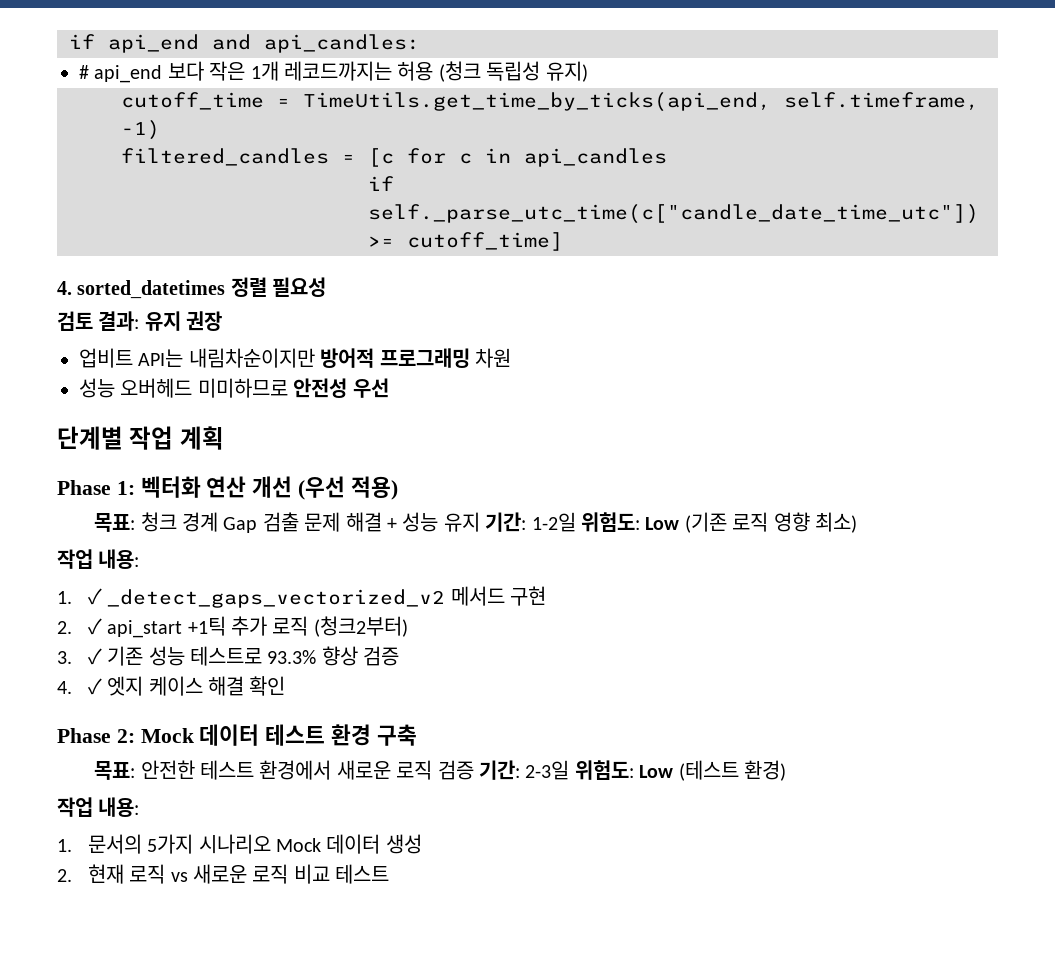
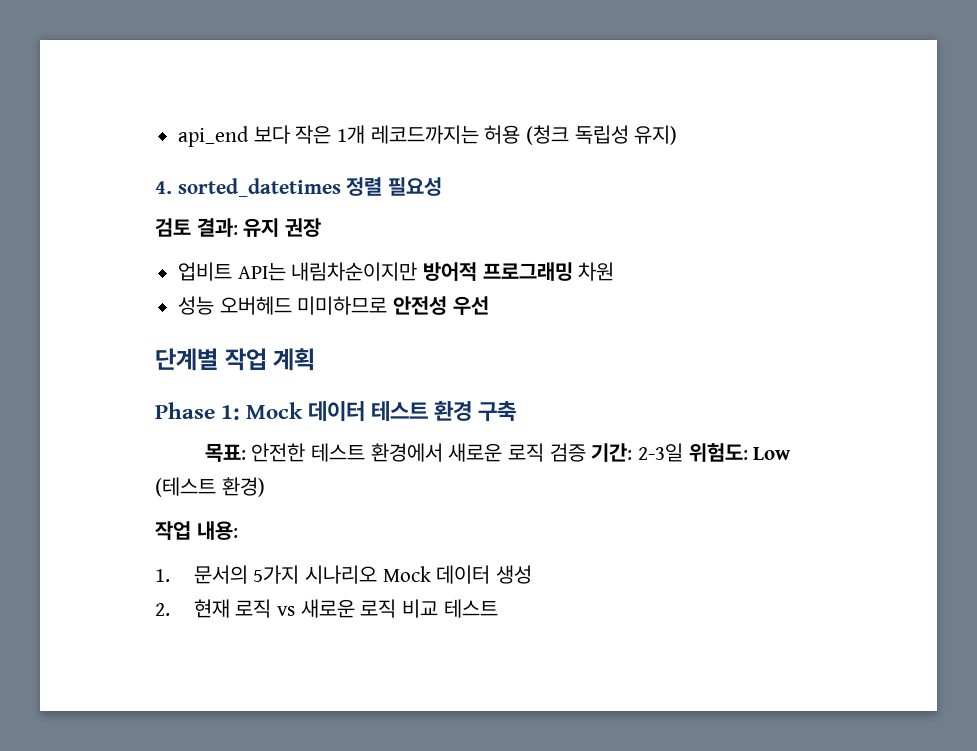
[69,34,420,53] [79,65,89,79] if api_end and api_candles: // # -> (178, 136) none
[121,92,979,112] [121,120,160,140] [121,148,667,167] [368,176,394,191] [368,204,979,224] [368,232,563,251] // cutoff_time = TimeUtils.get_time_by_ticks(api_end, self.timeframe, -1) // filtered_candles = [c for c in api_candles // if self._parse_utc_time(c["candle_date_time_utc"]) >= cutoff_time] -> (678, 135) none
[140,476,398,500] [94,512,858,533] [57,549,140,569] [57,586,546,608] [57,616,408,638] [57,646,400,666] [57,676,286,696] [57,728,135,743] 벡터화 연산 개선 (우선 적용) // 목표: 청크 경계 Gap 검출 문제 해결 + 성능 유지 기간: 1-2일 위험도: Low (기존 로직 영향 최소) // 작업 내용: // 1. ✓ _detect_gaps_vectorized_v2 메서드 구현 // 2. ✓ api_start +1틱 추가 로직 (청크2부터) // 3. ✓ 기존 성능 테스트로 93.3% 향상 검증 // 4. ✓ 엣지 케이스 해결 확인 // Phase 2: -> (241, 412) none

